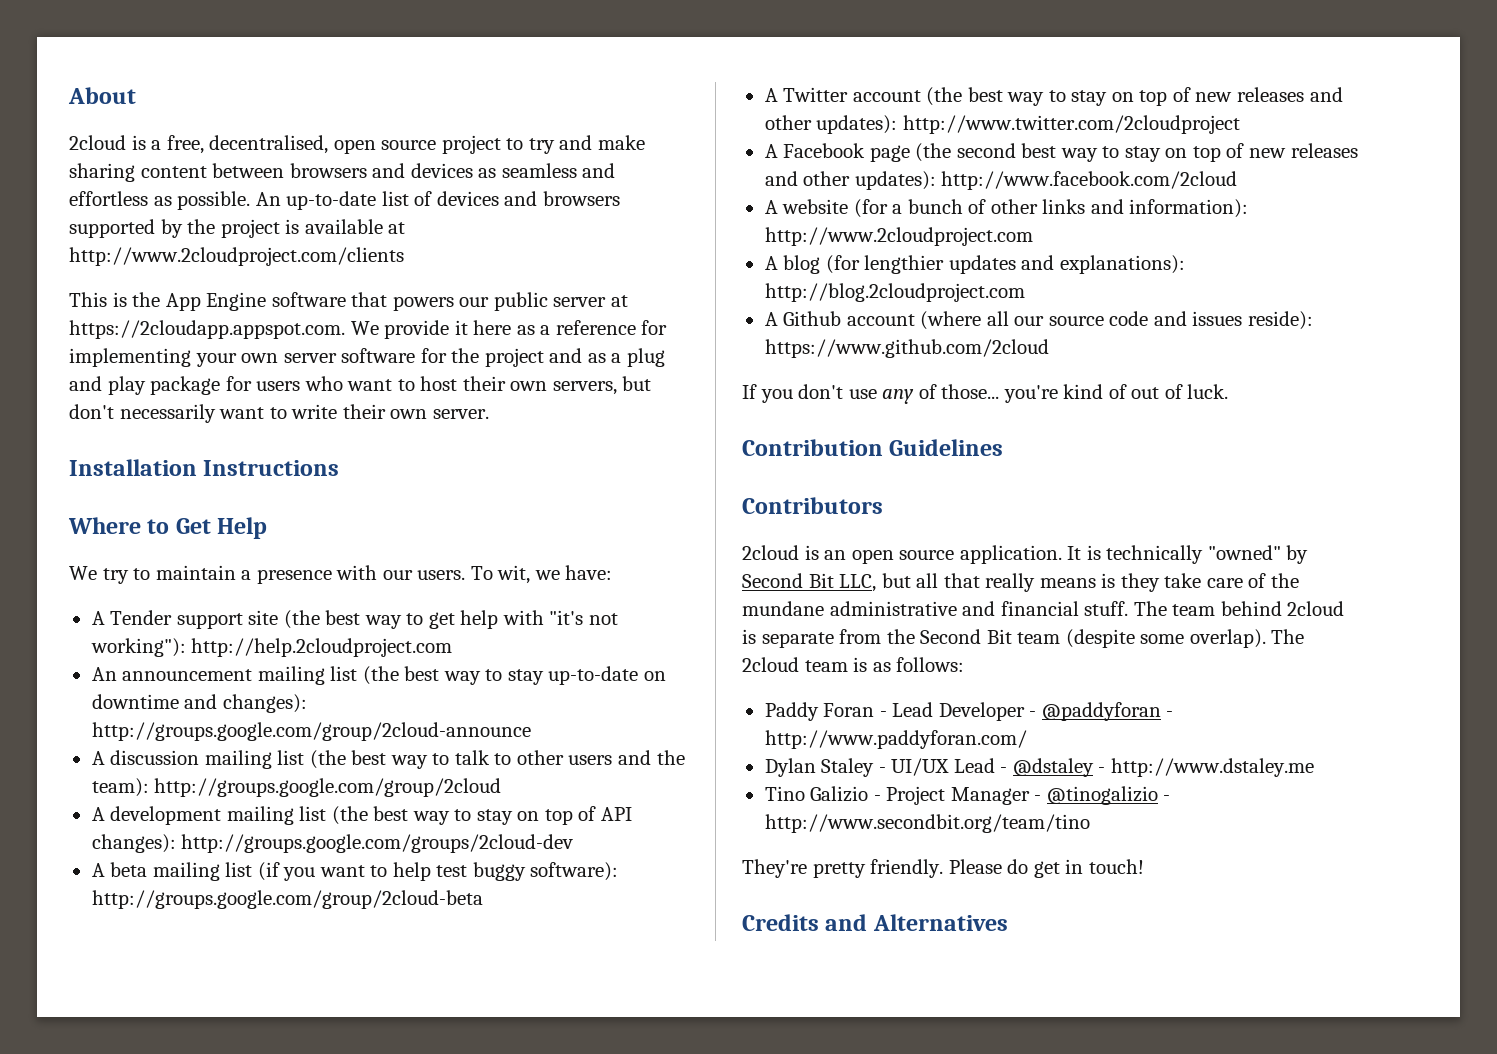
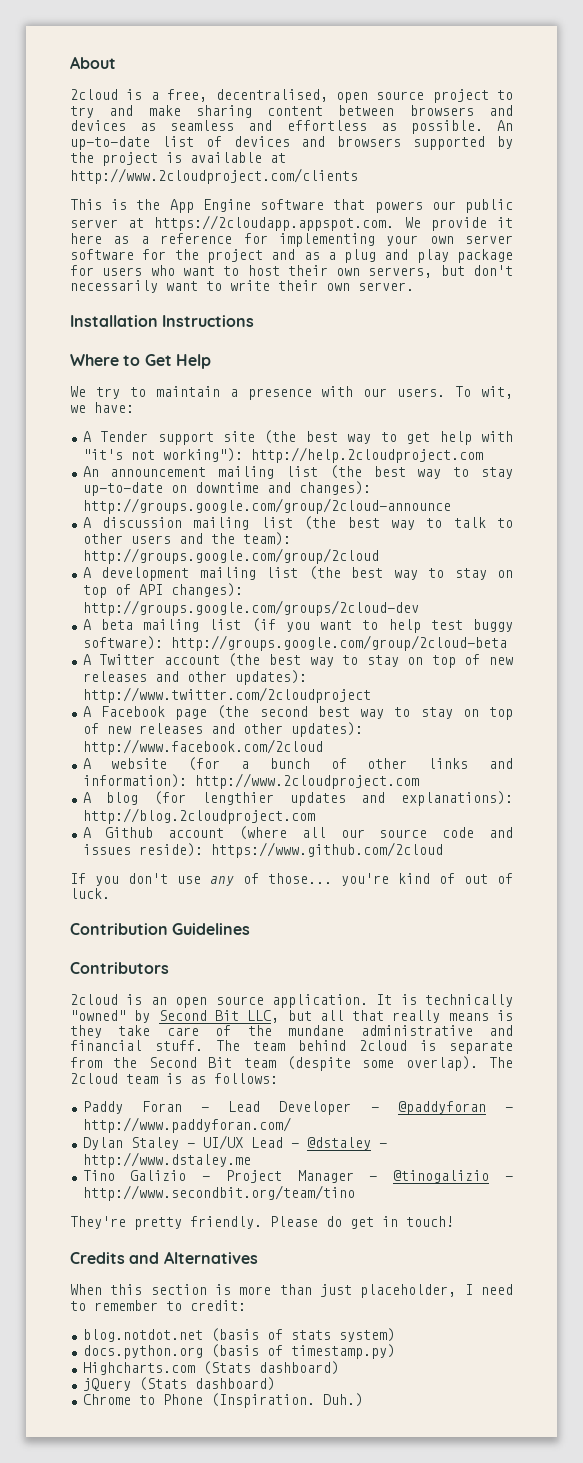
(1008, 922) none -> [70,1284,513,1298] [70,1300,246,1311] [82,1328,395,1342] [82,1344,395,1359] [82,1361,339,1375] [82,1377,275,1391] [82,1393,363,1408] // When this section is more than just placeholder, I need to remember to credit: // blog.notdot.net (basis of stats system) // docs.python.org (basis of timestamp.py) // Highcharts.com (Stats dashboard) // jQuery (Stats dashboard) // Chrome to Phone (Inspiration. Duh.)

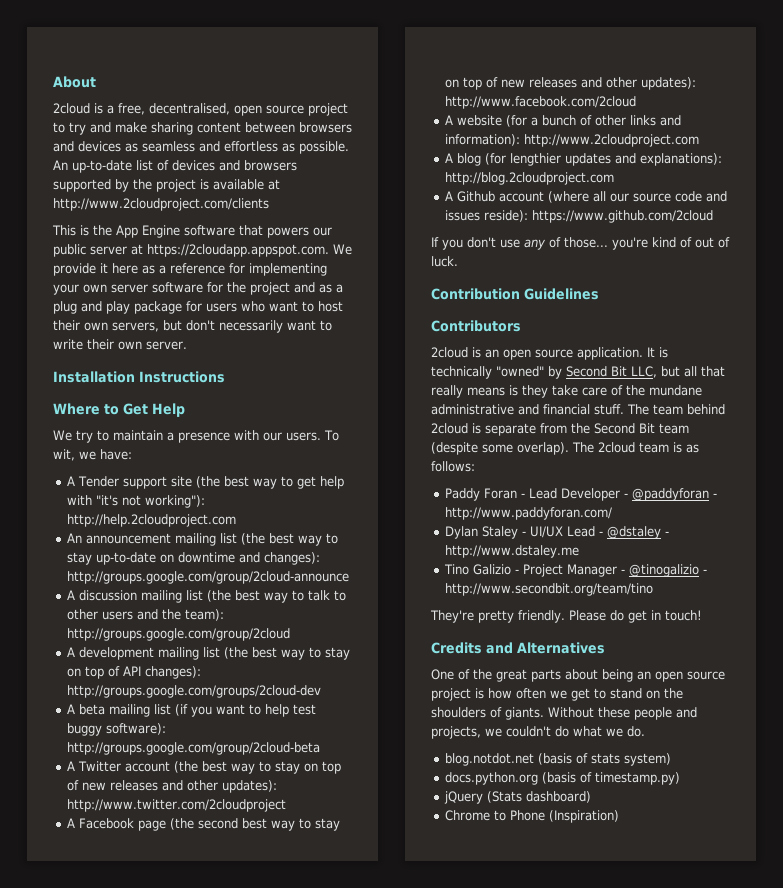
[70,1284,513,1298] [70,1300,246,1311] When this section is more than just placeholder, I need to remember to credit: -> [431,669,725,682] [431,688,683,701] [431,707,697,720] [431,726,645,739] One of the great parts about being an open source project is how often we get to stand on the shoulders of giants. Without these people and projects, we couldn't do what we do.
[82,1361,339,1375] // Highcharts.com (Stats dashboard) -> (680, 778) none
[210,1393,363,1408] (Inspiration. Duh.) -> [548,810,619,823] (Inspiration)

